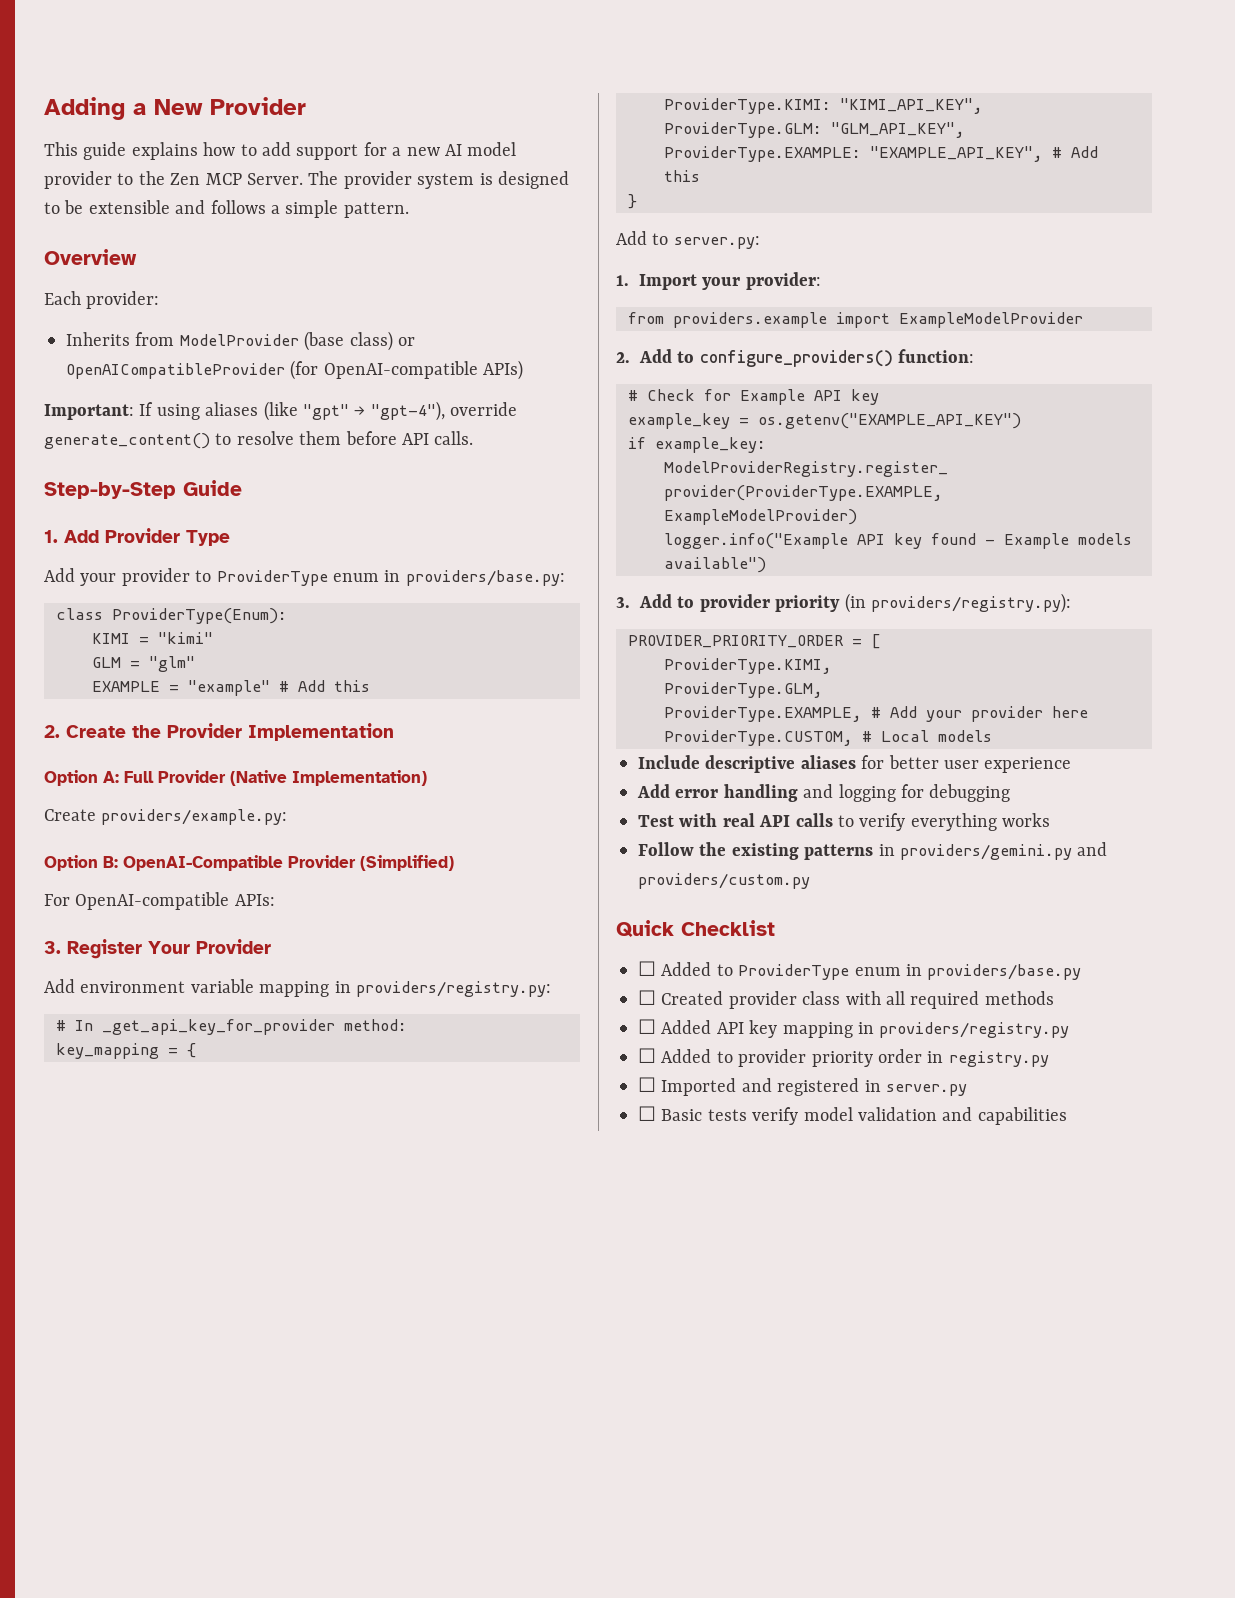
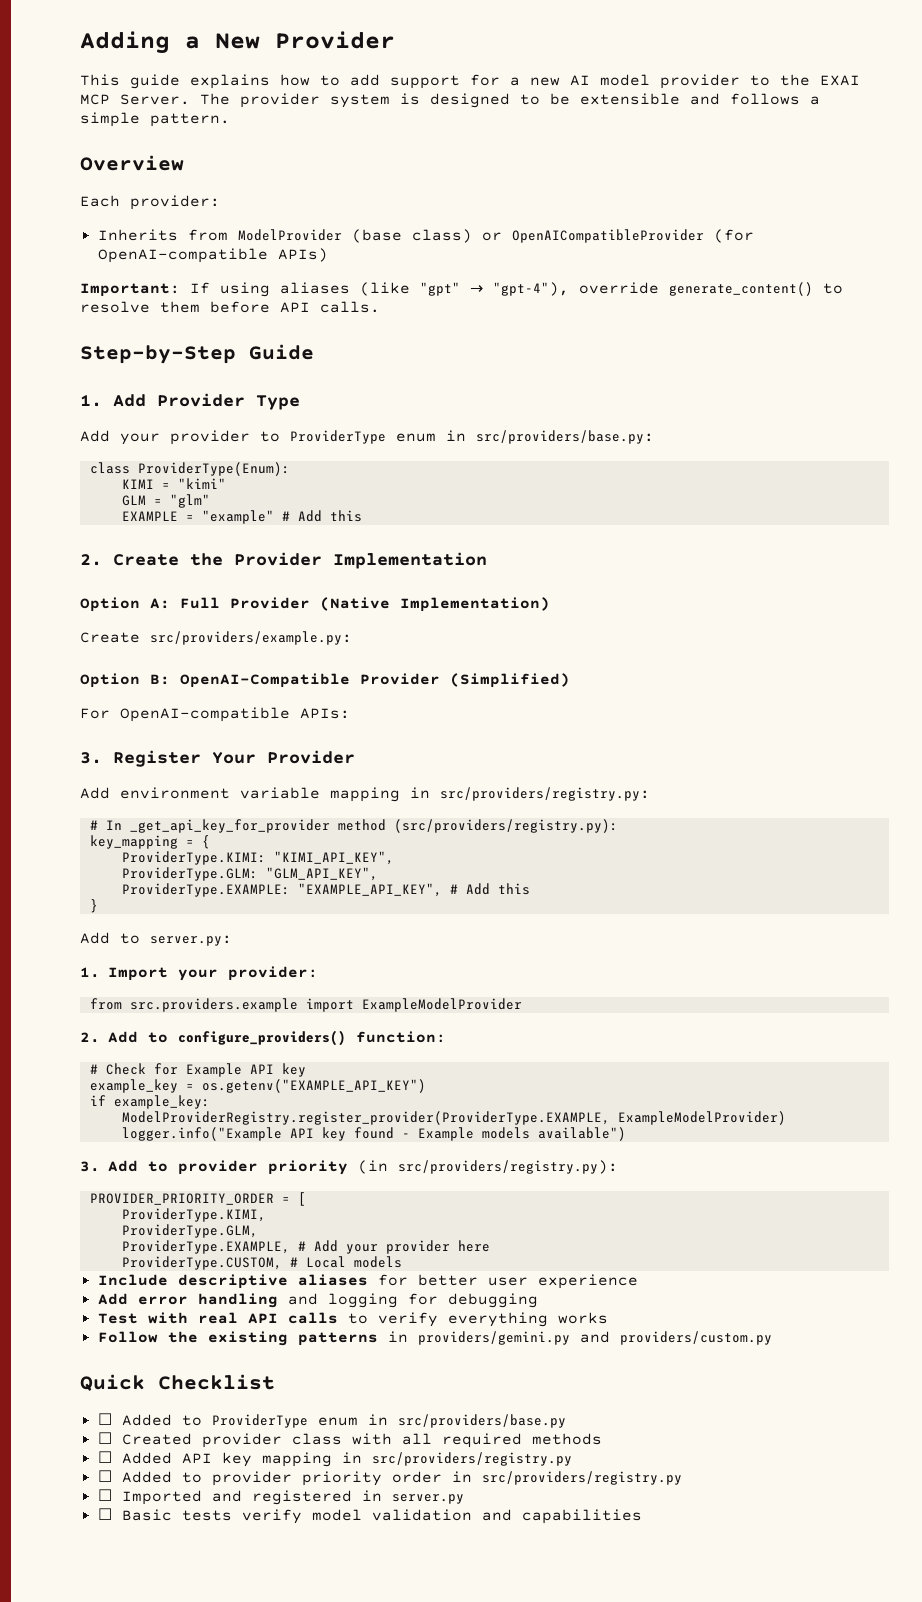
[170,173,201,185] Zen -> [820,75,860,86] EXAI
[405,570,565,586] providers/base.py: -> [476,430,654,444] src/providers/base.py:
[101,809,288,825] providers/example.py: -> [150,631,352,645] src/providers/example.py:
[356,981,551,997] providers/registry.py: -> [440,787,650,801] src/providers/registry.py:
[344,1019,407,1031] method: -> [337,819,618,833] method (src/providers/registry.py):
[673,312,827,328] providers.example -> [129,998,298,1012] src.providers.example
[871,593,1071,613] providers/registry.py): -> [398,1160,619,1174] src/providers/registry.py):
[927,964,1082,980] providers/base.py -> [397,1414,566,1428] src/providers/base.py
[879,1022,1070,1038] providers/registry.py -> [371,1452,572,1466] src/providers/registry.py
[948,1051,1049,1067] registry.py -> [481,1471,682,1485] src/providers/registry.py

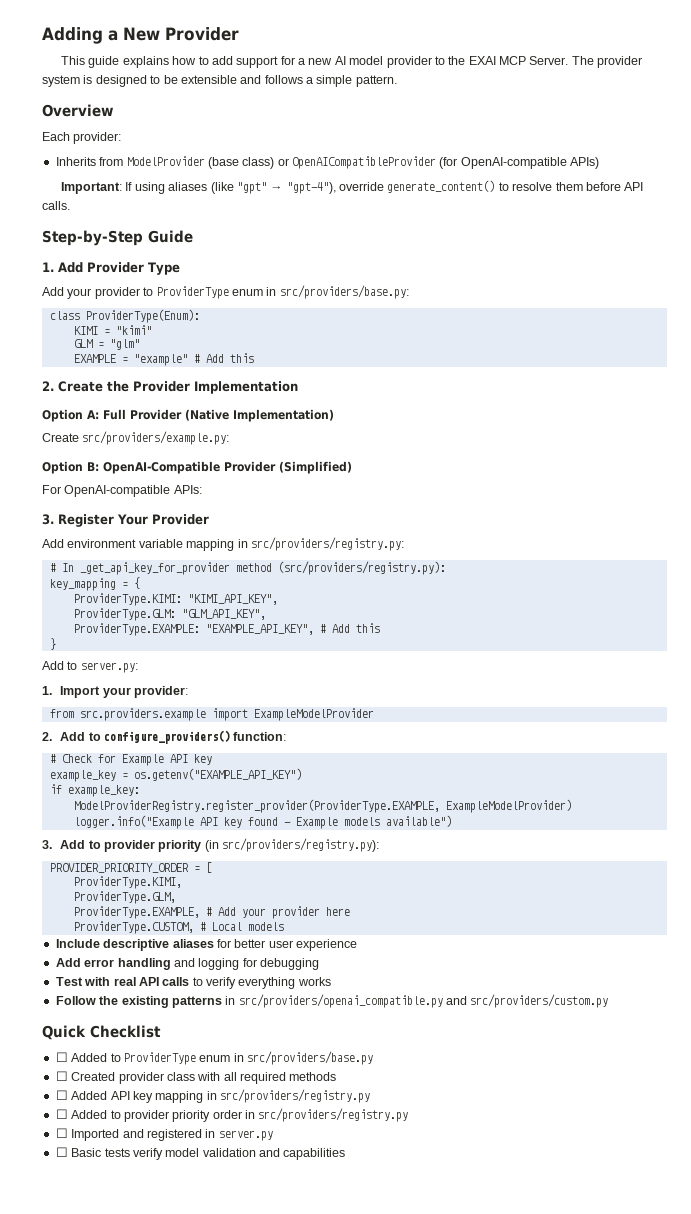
[417,1331,772,1345] providers/gemini.py and providers/custom.py -> [238,994,609,1008] src/providers/openai_compatible.py and src/providers/custom.py

